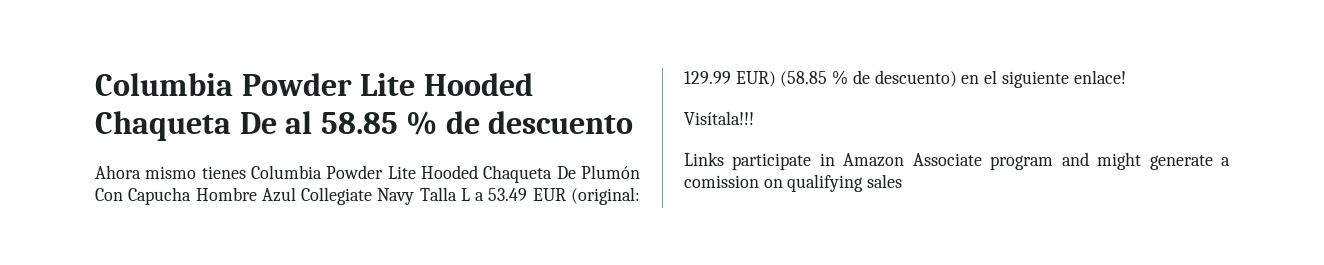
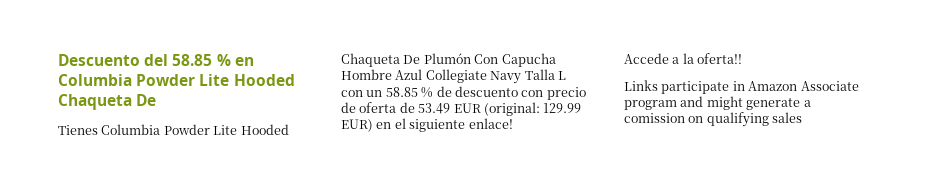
[95,73,533,96] [95,111,634,141] [95,165,246,179] Columbia Powder Lite Hooded Chaqueta De al 58.85 % de descuento // Ahora mismo tienes -> [58,54,254,66] [58,74,295,86] [58,94,157,110] [58,125,98,135] Descuento del 58.85 % en Columbia Powder Lite Hooded Chaqueta De // Tienes
[475,192,485,201] a -> [341,86,586,100] [341,102,415,113] con un 58.85 % de descuento con precio de oferta de
[780,70,957,87] (58.85 % de descuento) -> (373, 125) none
[684,111,754,125] Visítala!!! -> [624,53,743,64] Accede a la oferta!!

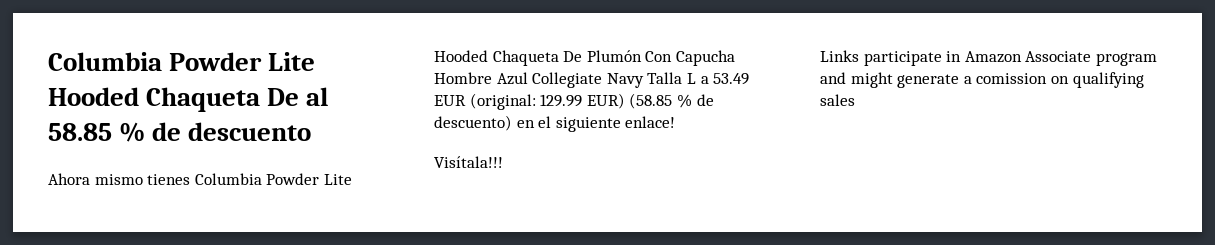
[58,54,254,66] [58,74,295,86] [58,94,157,110] [58,125,98,135] Descuento del 58.85 % en Columbia Powder Lite Hooded Chaqueta De // Tienes -> [48,52,316,71] [48,87,329,112] [48,122,312,142] [48,173,191,185] Columbia Powder Lite Hooded Chaqueta De al 58.85 % de descuento // Ahora mismo tienes
[341,86,586,100] [341,102,415,113] con un 58.85 % de descuento con precio de oferta de -> [700,76,709,84] a
(373, 125) none -> [629,93,714,109] [434,115,512,131] (58.85 % de descuento)
[624,53,743,64] Accede a la oferta!! -> [434,156,503,168] Visítala!!!

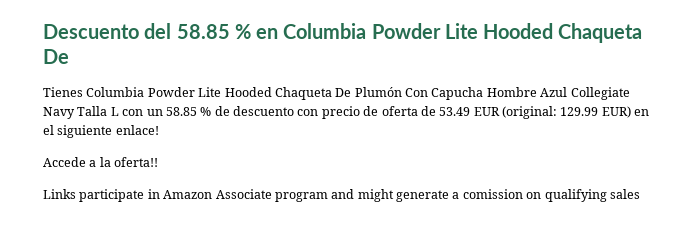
[48,52,316,71] [48,87,329,112] [48,122,312,142] [48,173,191,185] Columbia Powder Lite Hooded Chaqueta De al 58.85 % de descuento // Ahora mismo tienes -> [43,23,643,43] [43,49,69,64] [43,87,83,97] Descuento del 58.85 % en Columbia Powder Lite Hooded Chaqueta De // Tienes
[700,76,709,84] a -> [122,106,436,119] con un 58.85 % de descuento con precio de oferta de
[629,93,714,109] [434,115,512,131] (58.85 % de descuento) -> (631, 112) none
[434,156,503,168] Visítala!!! -> [43,157,159,167] Accede a la oferta!!

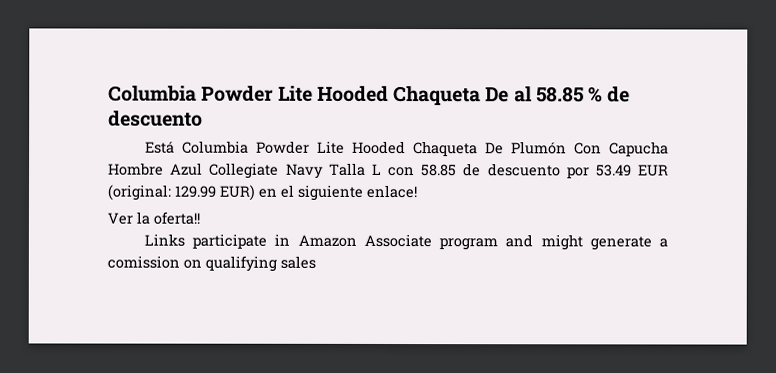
[43,23,643,43] [43,49,69,64] [43,87,83,97] Descuento del 58.85 % en Columbia Powder Lite Hooded Chaqueta De // Tienes -> [108,85,631,106] [108,110,203,127] [144,141,175,154] Columbia Powder Lite Hooded Chaqueta De al 58.85 % de descuento // Está
[146,106,436,119] un 58.85 % de descuento con precio de oferta de -> [421,163,590,179] 58.85 de descuento por
[43,157,97,167] Accede a -> [107,212,133,225] Ver

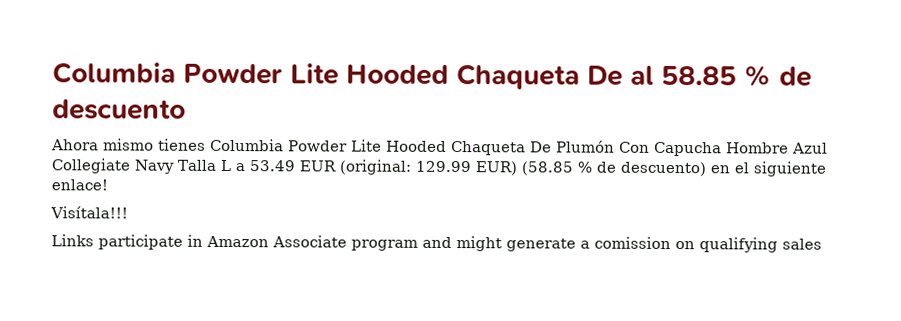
[144,141,175,154] Está -> [51,138,206,151] Ahora mismo tienes
[388,163,590,179] con 58.85 de descuento por -> [234,163,245,172] a
(256, 192) none -> [520,161,706,177] (58.85 % de descuento)
[107,211,200,225] Ver la oferta!! -> [50,206,128,219] Visítala!!!

